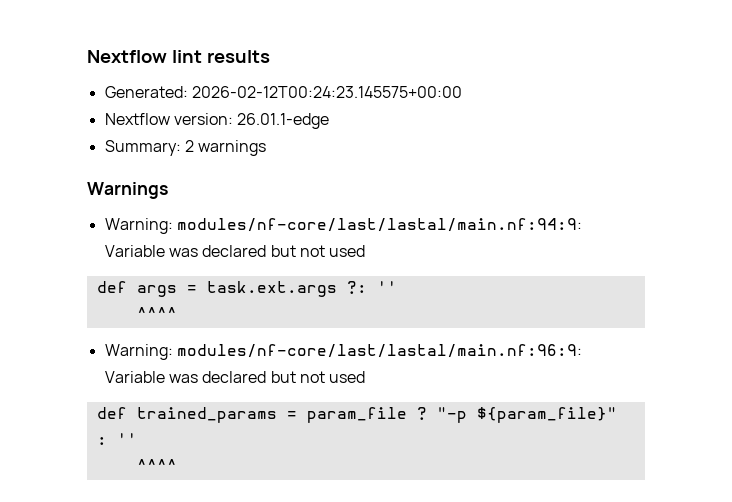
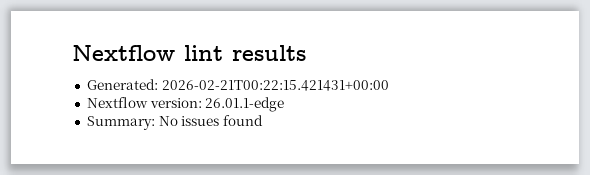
[191,86,462,98] 2026-02-12T00:24:23.145575+00:00 -> [161,80,389,91] 2026-02-21T00:22:15.421431+00:00
[184,140,267,156] [87,182,168,199] [104,218,582,234] [104,245,366,257] [96,281,397,297] [136,307,177,319] [104,344,582,360] [104,371,366,383] [96,407,617,423] [96,433,137,445] [136,459,177,471] 2 warnings // Warnings // Warning: modules/nf-core/last/lastal/main.nf:94:9: Variable was declared but not used // def args = task.ext.args ?: '' // ^^^^ // Warning: modules/nf-core/last/lastal/main.nf:96:9: Variable was declared but not used // def trained_params = param_file ? "-p ${param_file}" : '' // ^^^^ -> [158,115,263,126] No issues found

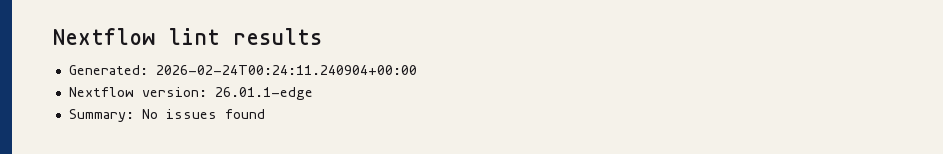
[161,80,389,91] 2026-02-21T00:22:15.421431+00:00 -> [155,65,417,75] 2026-02-24T00:24:11.240904+00:00

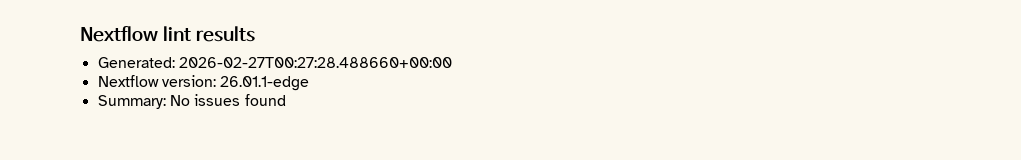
[155,65,417,75] 2026-02-24T00:24:11.240904+00:00 -> [178,57,452,68] 2026-02-27T00:27:28.488660+00:00

